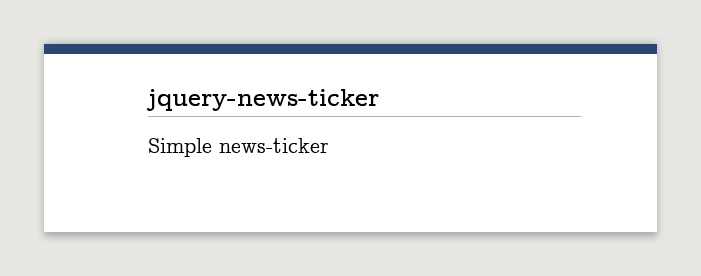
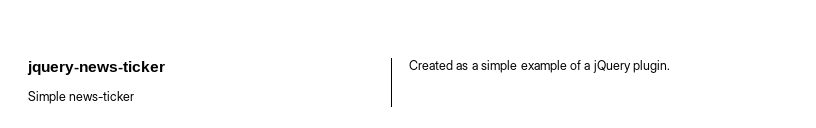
(329, 145) none -> [409,60,670,73] // Created as a simple example of a jQuery plugin.

